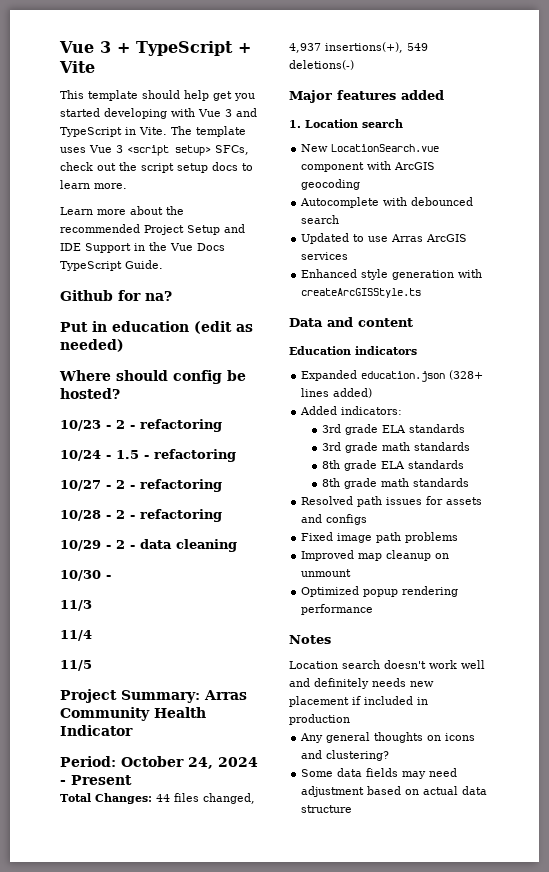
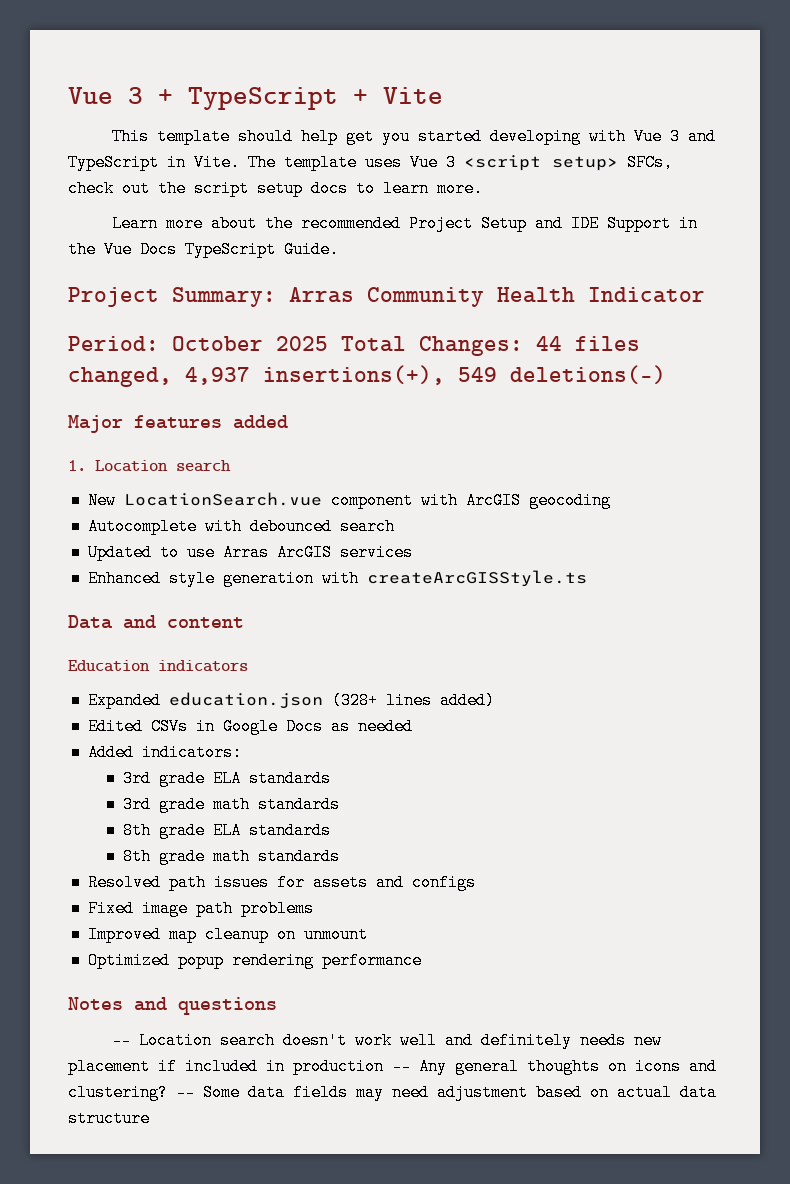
[60,290,172,301] [60,321,253,334] [60,339,124,352] [59,370,246,384] [60,388,120,399] [60,419,222,432] [60,449,236,462] [60,479,222,492] [60,509,222,522] [60,539,237,552] [60,570,111,581] [60,600,92,611] [60,630,92,641] [60,660,92,671] // Github for na? // Put in education (edit as needed) // Where should config be hosted? // 10/23 - 2 - refactoring // 10/24 - 1.5 - refactoring // 10/27 - 2 - refactoring // 10/28 - 2 - refactoring // 10/29 - 2 - data cleaning // 10/30 - // 11/3 // 11/4 // 11/5 -> (339, 249) none
[188,757,258,769] [60,775,132,785] 24, 2024 - Present // -> [276,336,328,351] 2025
(373, 393) none -> [87,718,413,735] // Edited CSVs in Google Docs as needed
(331, 639) // -> [134,997,277,1015] [111,1032,131,1049] and questions // --
(350, 719) // -> [392,1058,411,1075] --
(390, 755) // -> [176,1084,195,1101] --

